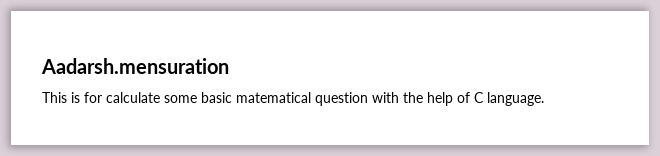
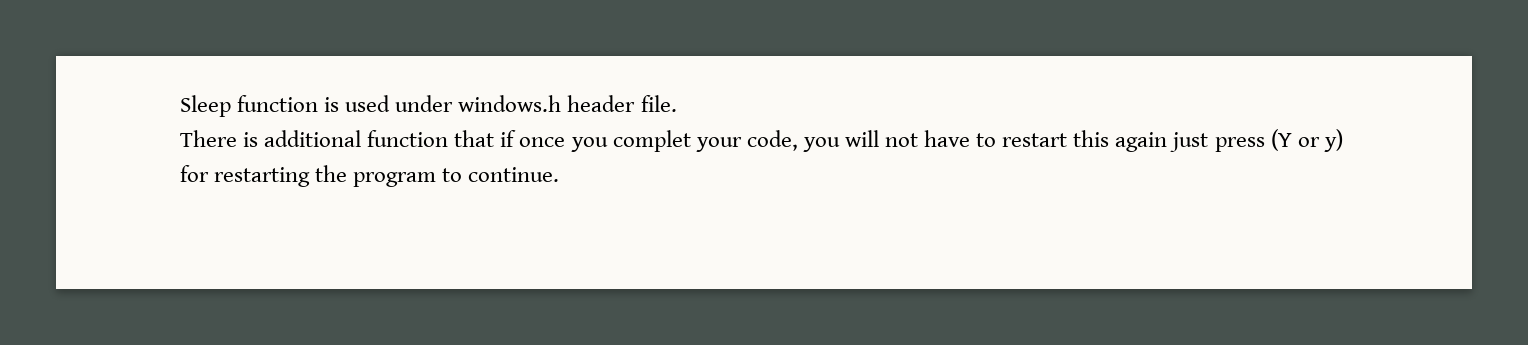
[41,58,229,74] [42,92,544,106] Aadarsh.mensuration // This is for calculate some basic matematical question with the help of C language. -> [180,95,677,117] [180,129,1343,152] [180,165,560,187] Sleep function is used under windows.h header file. // There is additional function that if once you complet your code, you will not have to restart this again just press (Y or y) for restarting the program to continue.

